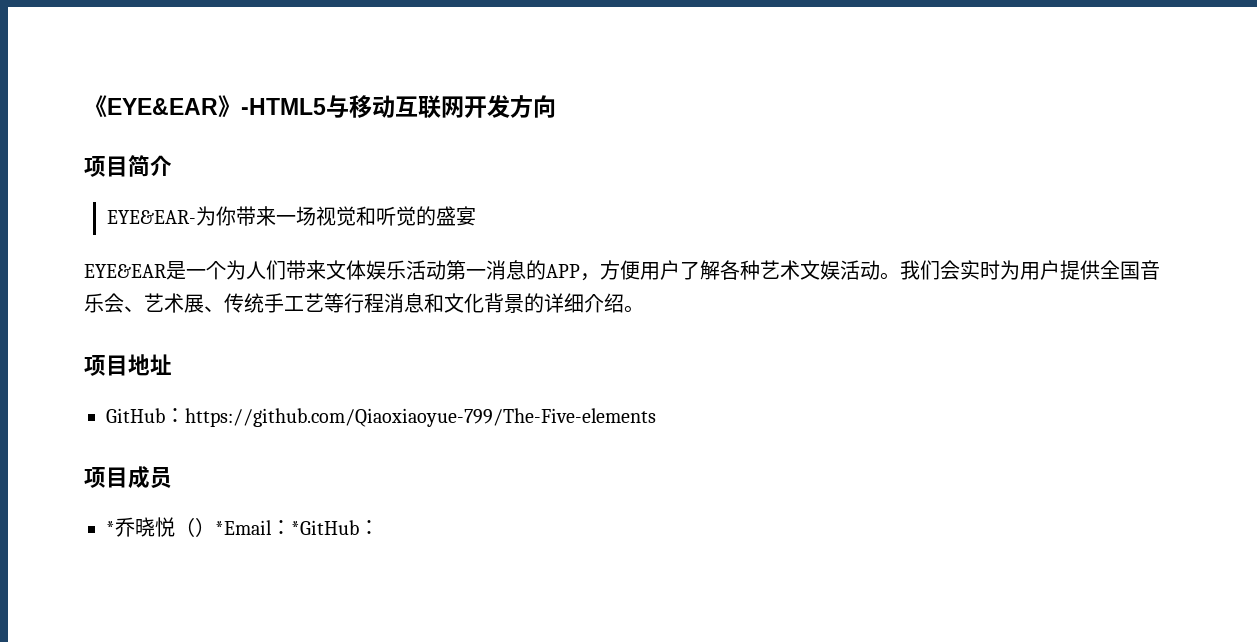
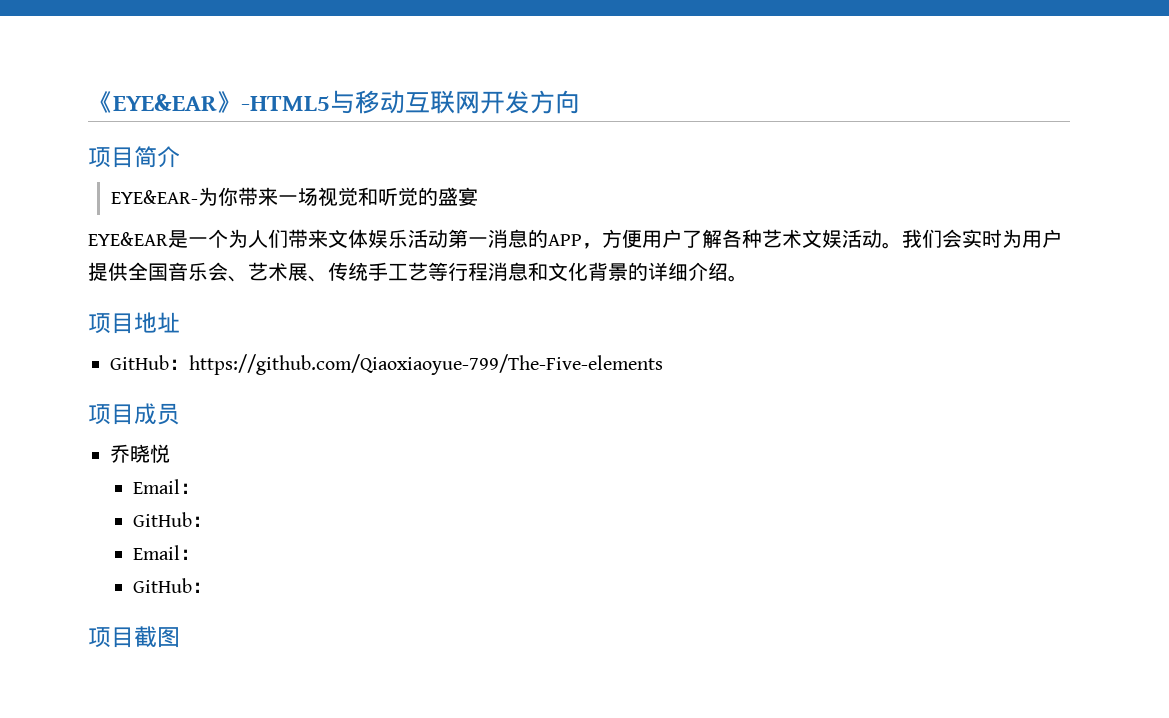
[106,521,115,535] * -> (180, 414) none
[175,517,379,537] （）*Email：*GitHub： -> [133,479,201,494] [133,512,213,527] [133,545,201,560] [133,578,213,593] [88,626,180,648] // Email： // GitHub： // Email： // GitHub： // 项目截图

